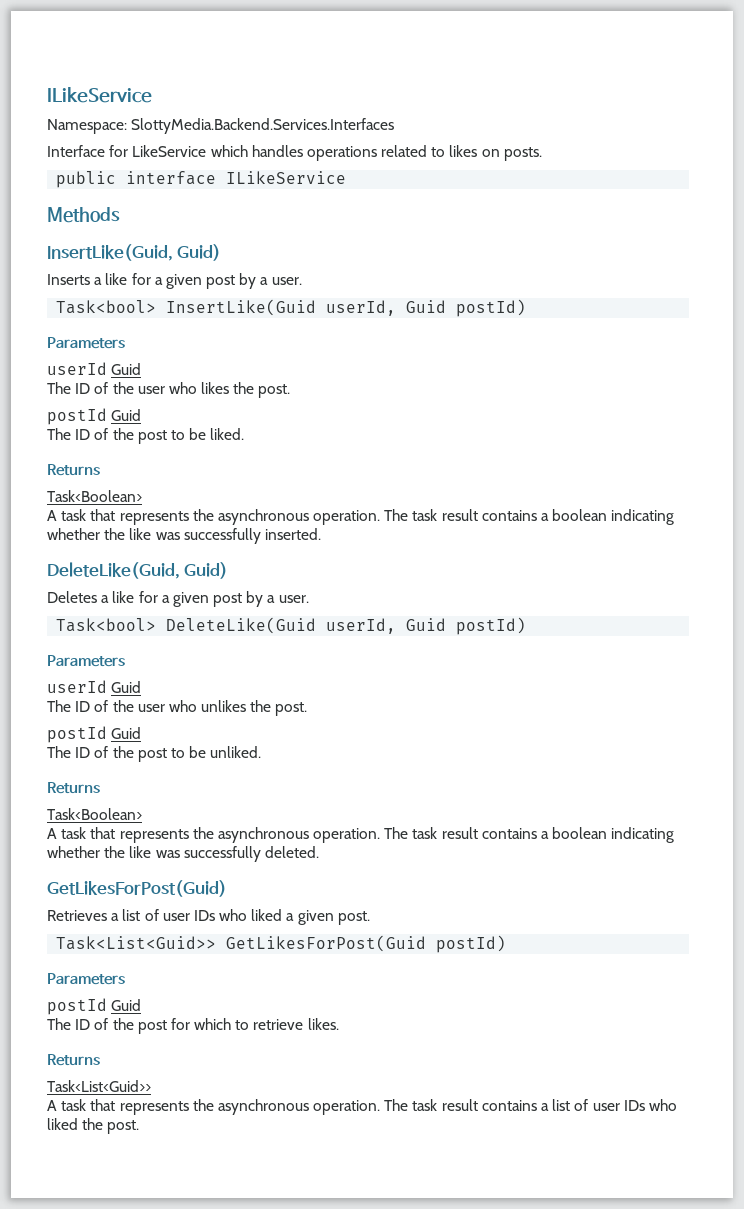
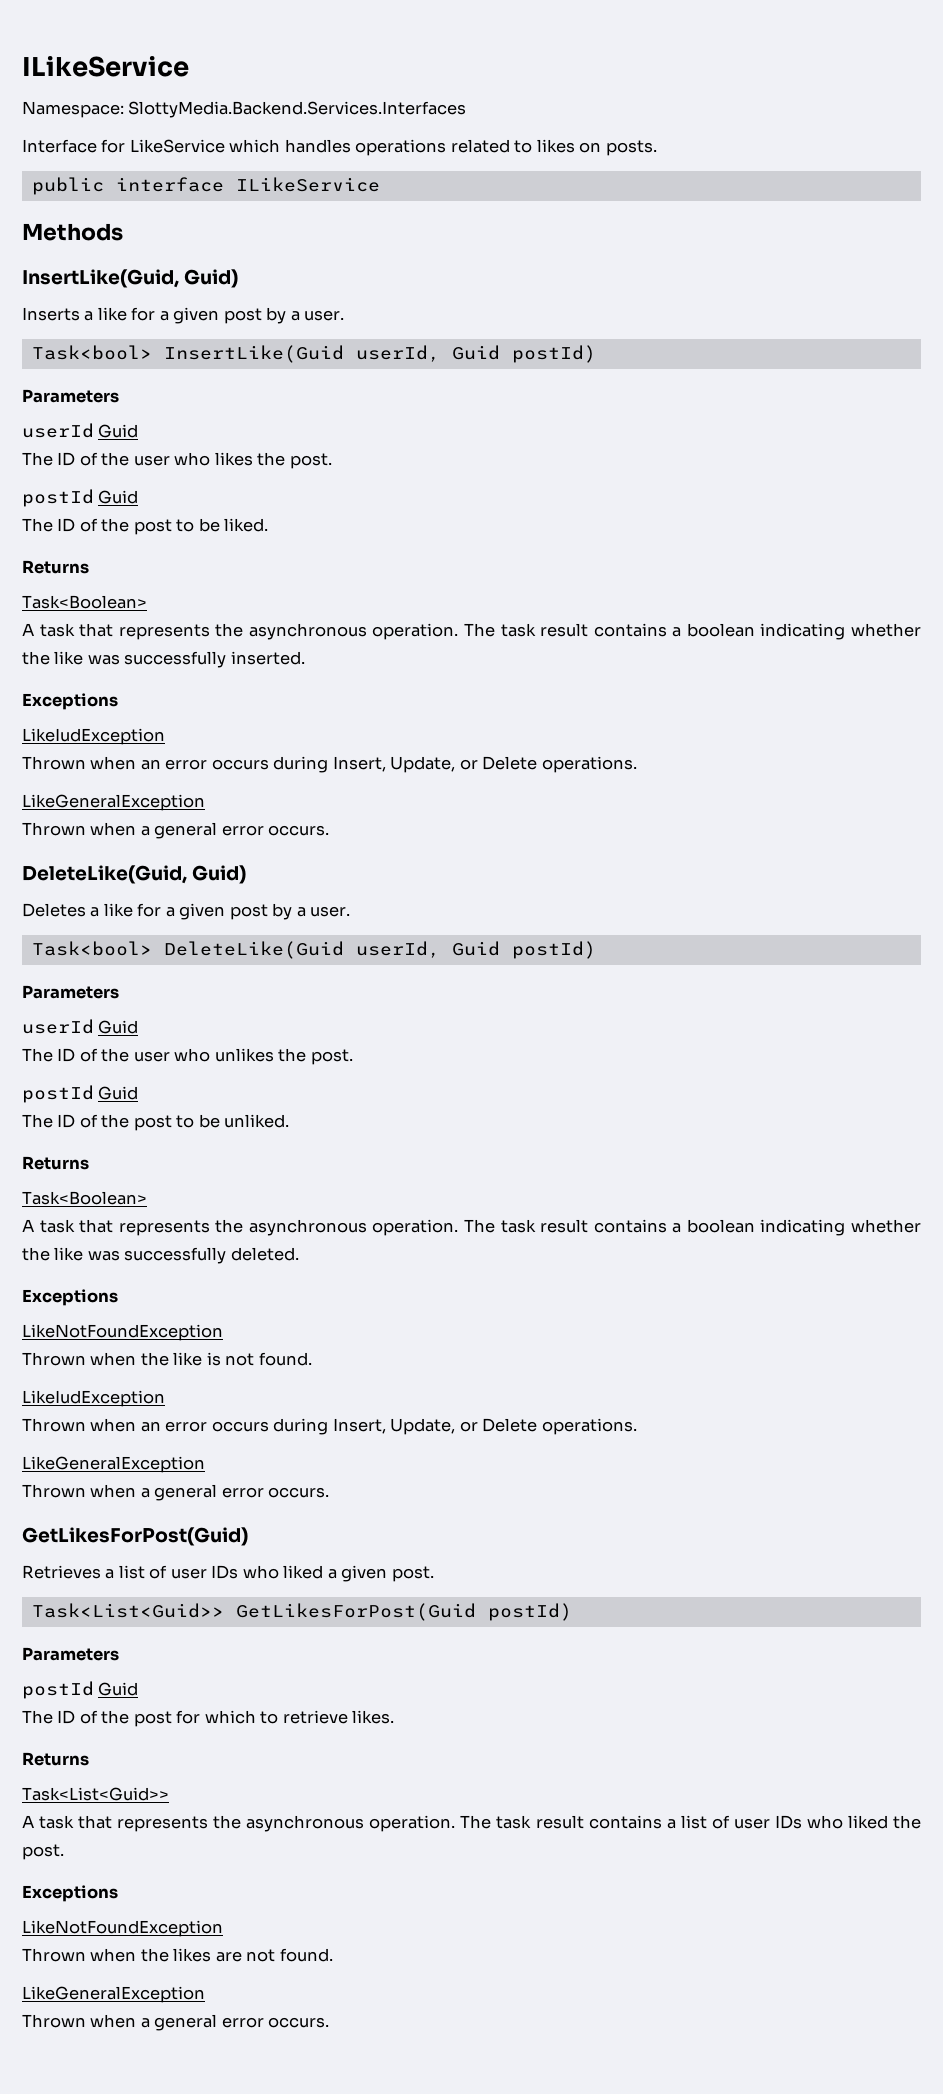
(321, 534) none -> [22,693,118,710] [22,728,165,745] [22,756,637,773] [22,794,205,811] [22,822,330,839] // Exceptions // LikeIudException // Thrown when an error occurs during Insert, Update, or Delete operations. // LikeGeneralException // Thrown when a general error occurs.
(319, 852) none -> [22,1289,118,1306] [22,1324,223,1341] [22,1352,312,1366] [22,1390,165,1407] [22,1418,637,1435] [22,1456,205,1473] [22,1484,330,1501] // Exceptions // LikeNotFoundException // Thrown when the like is not found. // LikeIudException // Thrown when an error occurs during Insert, Update, or Delete operations. // LikeGeneralException // Thrown when a general error occurs.
(140, 1127) none -> [22,1885,118,1902] [22,1920,223,1937] [22,1948,333,1962] [22,1986,205,2003] [22,2014,330,2031] // Exceptions // LikeNotFoundException // Thrown when the likes are not found. // LikeGeneralException // Thrown when a general error occurs.

